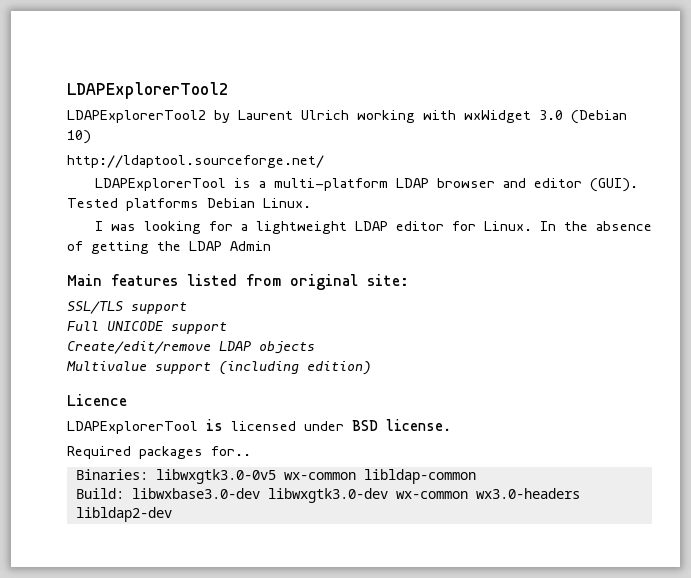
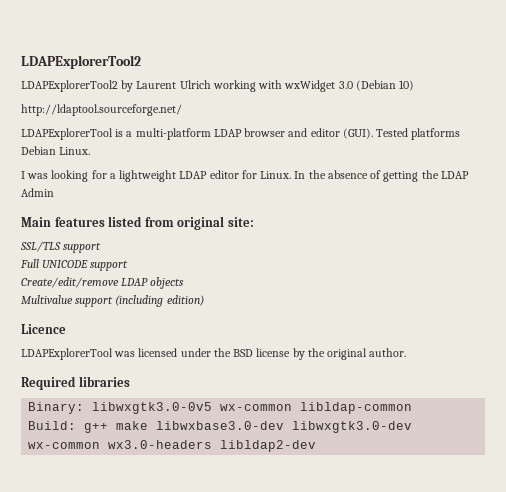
[206,419,223,431] is -> [114,351,136,357] was
[352,419,451,431] [67,446,251,459] [75,469,148,480] BSD license. // Required packages for.. // Binaries: -> [213,348,407,360] [21,376,130,390] [28,402,85,414] the BSD license by the original author. // Required libraries // Binary:
(124, 493) none -> [84,421,149,433] g++ make

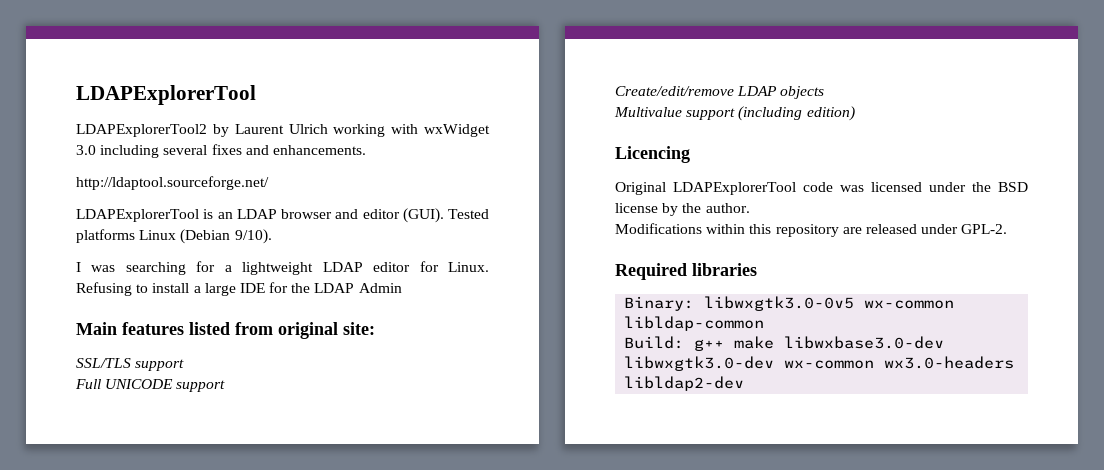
[21,55,141,69] LDAPExplorerTool2 -> [76,85,256,105] LDAPExplorerTool
[355,80,415,91] (Debian 10) -> [100,144,366,158] including several fixes and enhancements.
[126,128,211,140] a multi-platform -> [217,212,233,219] an
[21,146,91,155] Debian Linux. -> [139,229,272,244] Linux (Debian 9/10).
[51,170,89,182] looking -> [125,262,186,275] searching
[294,170,419,182] In the absence of getting -> [76,282,289,296] Refusing to install a large IDE for
[21,324,66,334] [21,348,113,360] Licence // LDAPExplorerTool -> [615,146,690,163] [615,182,833,195] Licencing // Original LDAPExplorerTool code
[327,348,368,360] original -> (702, 208) none
(407, 352) none -> [615,223,1008,237] // Modifications within this repository are released under GPL-2.

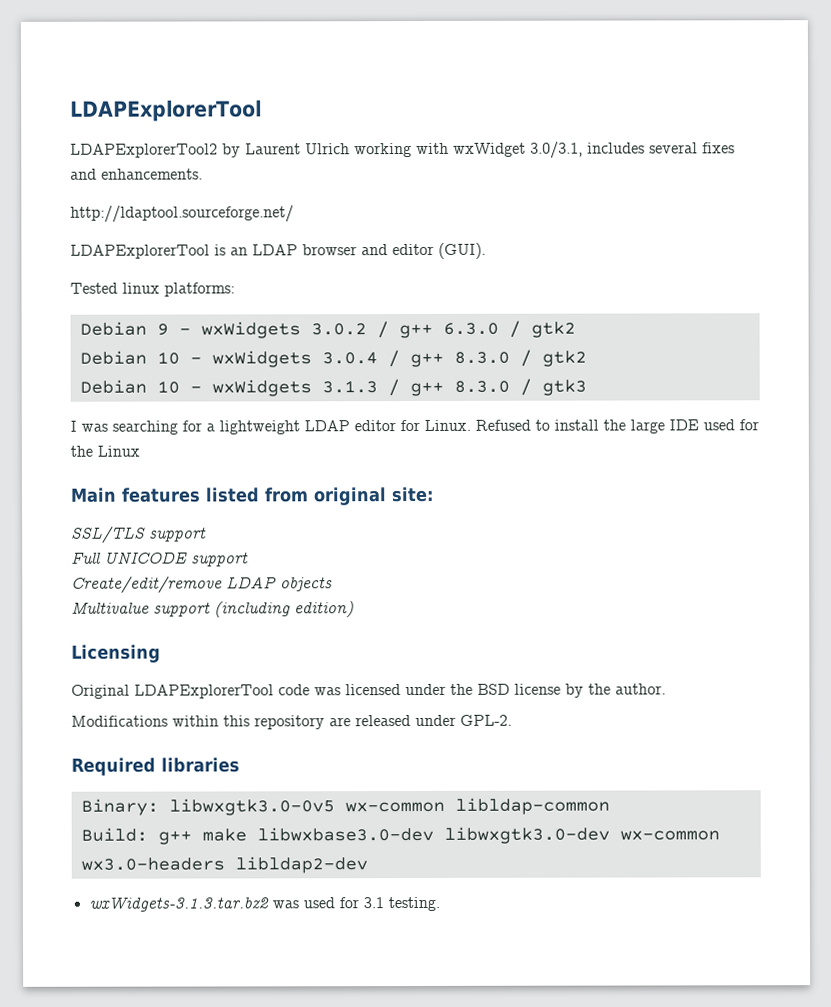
[76,145,160,158] 3.0 including -> [530,141,645,159] 3.0/3.1, includes
[448,209,489,219] [76,229,272,244] Tested platforms Linux (Debian 9/10). -> [70,282,235,297] [79,320,576,339] [79,349,587,368] [79,378,587,397] // Tested linux platforms: // Debian 9 - wxWidgets 3.0.2 / g++ 6.3.0 / gtk2 // Debian 10 - wxWidgets 3.0.4 / g++ 8.3.0 / gtk2 // Debian 10 - wxWidgets 3.1.3 / g++ 8.3.0 / gtk3
[76,282,132,296] Refusing -> [475,419,531,431] Refused
[193,286,201,293] a -> [603,419,626,431] the
(265, 288) none -> [703,419,735,431] used
[314,283,402,293] LDAP Admin -> [97,445,140,457] Linux
[615,146,690,163] Licencing -> [71,644,161,663] Licensing
(745, 383) none -> [88,896,440,912] // wxWidgets-3.1.3.tar.bz2 was used for 3.1 testing.

